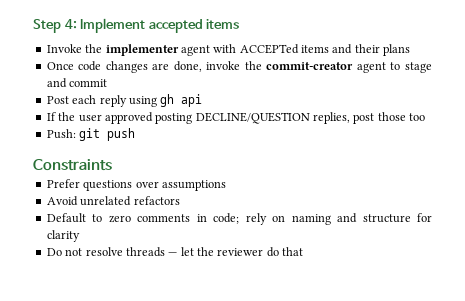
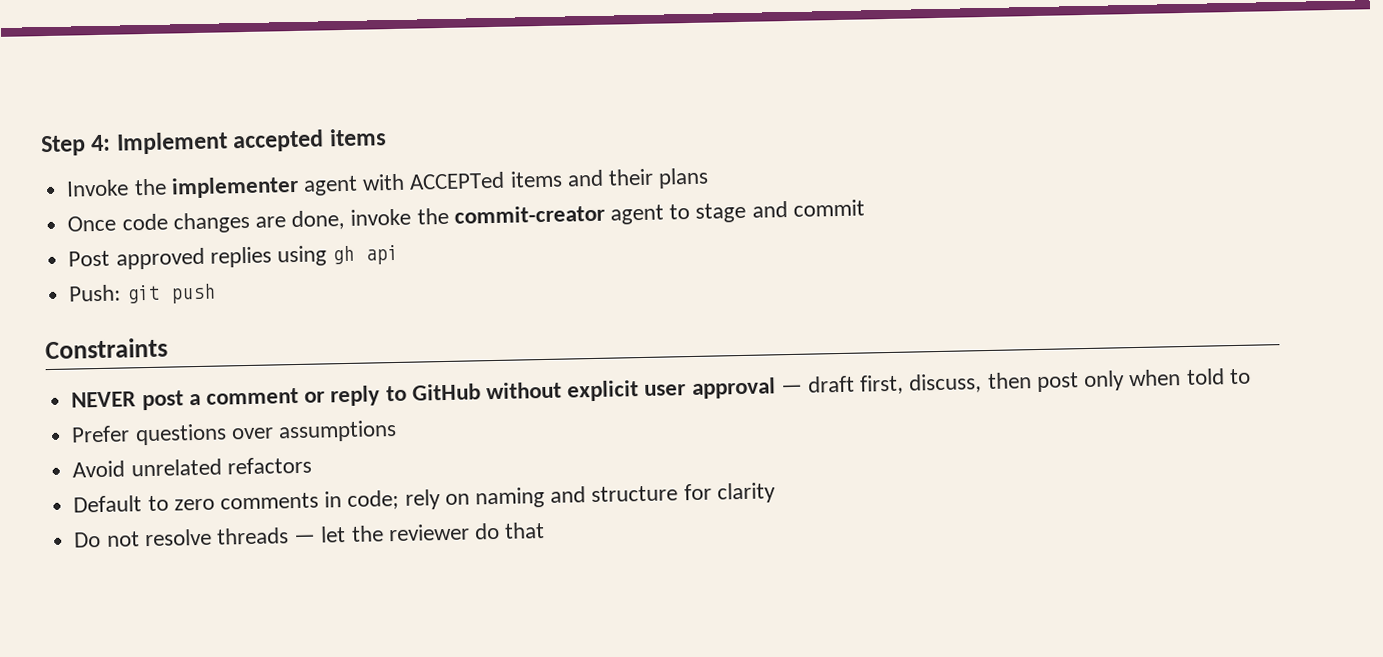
[72,95,127,107] each reply -> [115,246,272,270] approved replies
[46,112,426,124] [46,128,136,141] [33,159,112,171] If the user approved posting DECLINE/QUESTION replies, post those too // Push: git push // Constraints -> [69,283,216,304] [45,337,168,360] [71,368,1251,411] Push: git push // Constraints // NEVER post a comment or reply to GitHub without explicit user approval — draft first, discuss, then post only when told to

